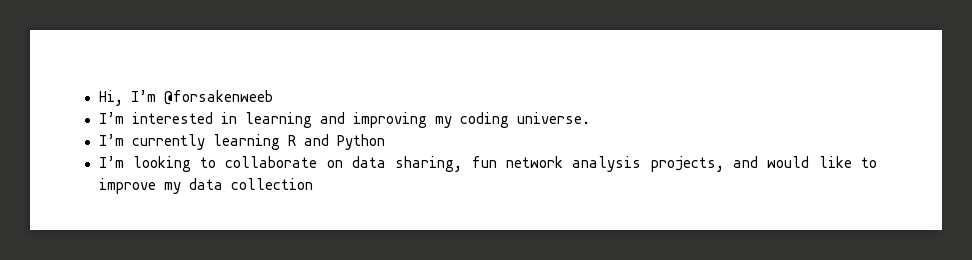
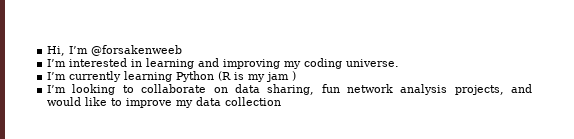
[287,134,329,146] R and -> (173, 76) none
(385, 142) none -> [218,71,297,82] (R is my jam )

